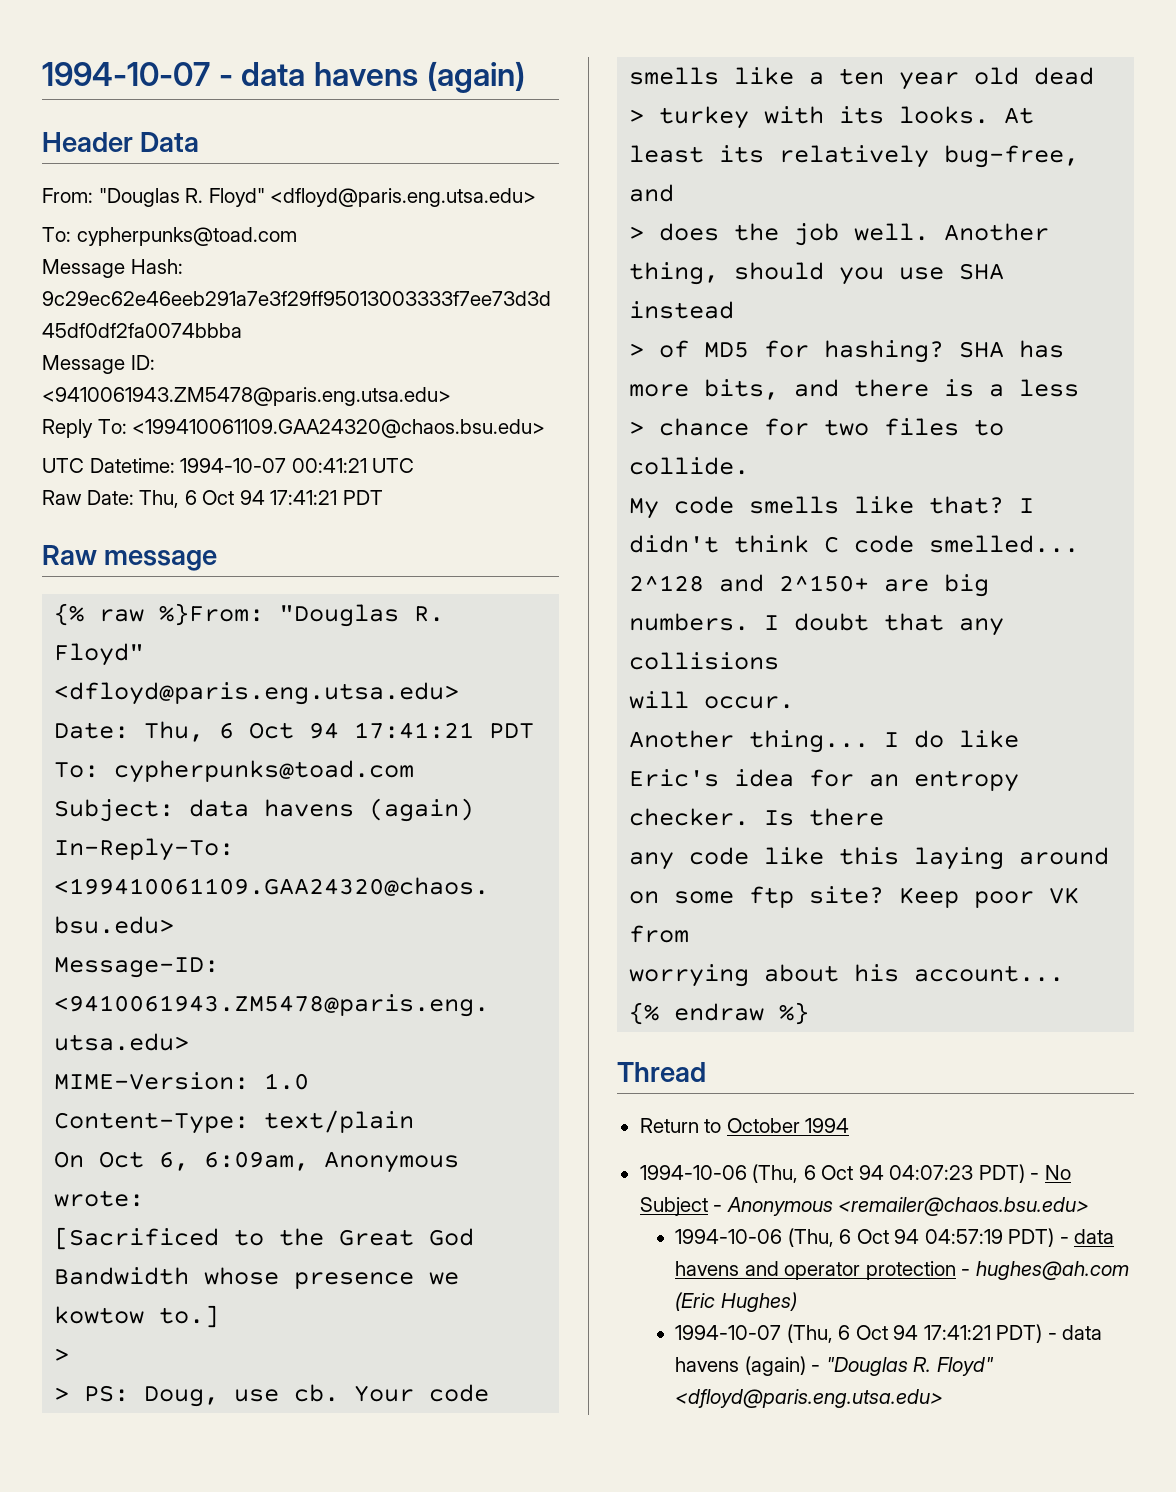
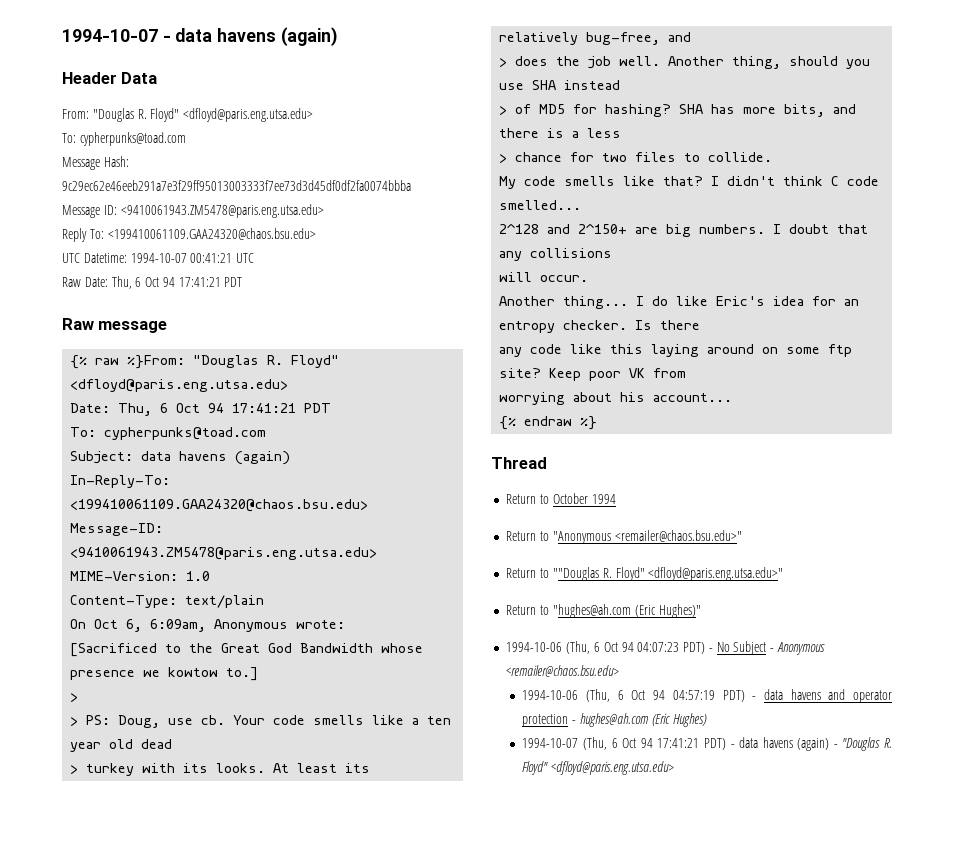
(850, 1125) none -> [506,530,742,544] [506,567,784,581] [506,604,701,618] // Return to "Anonymous <remailer@chaos.bsu.edu>" // Return to ""Douglas R. Floyd" <dfloyd@paris.eng.utsa.edu>" // Return to "hughes@ah.com (Eric Hughes)"

